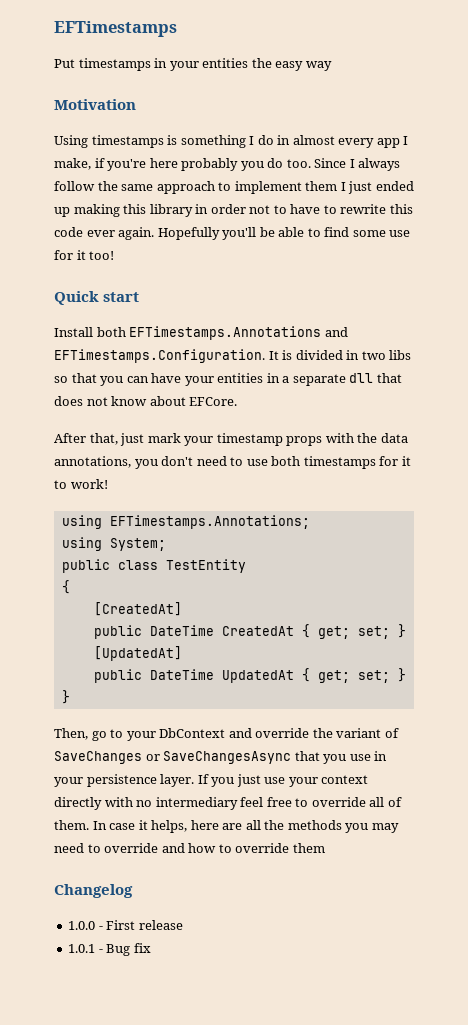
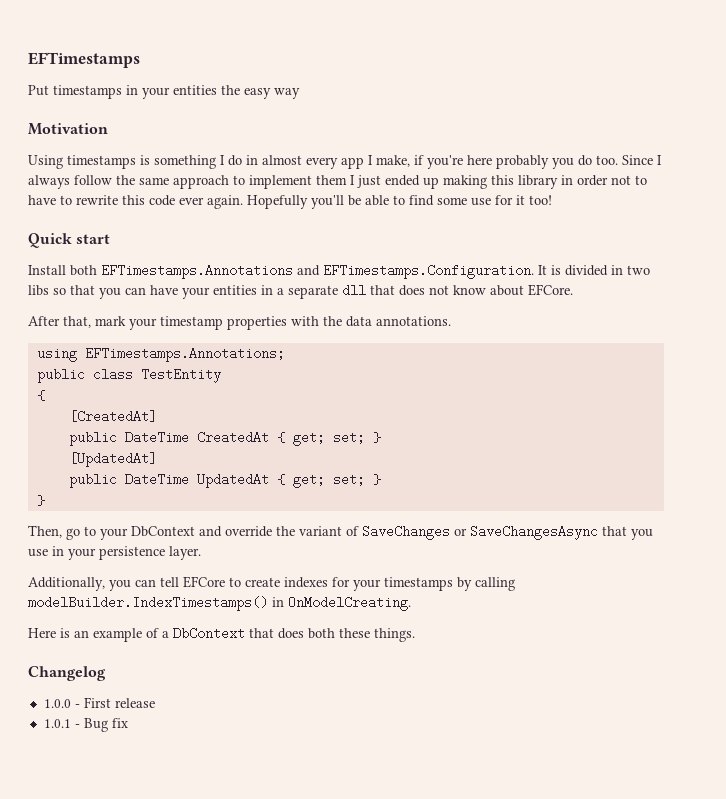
[120,433,145,446] just -> (91, 322) none
[286,436,323,446] props -> [227,316,287,330] properties
[54,456,411,469] [54,479,108,489] annotations, you don't need to use both timestamps for it to work! -> [376,316,451,326] annotations.
[61,537,166,551] // using System; -> (285, 354) none
[197,774,369,787] [54,797,402,810] [54,820,399,833] [54,843,325,853] If you just use your context directly with no intermediary feel free to override all of them. In case it helps, here are all the methods you may need to override and how to override them -> [28,576,515,591] [28,596,411,611] [28,627,415,642] // Additionally, you can tell EFCore to create indexes for your timestamps by calling modelBuilder.IndexTimestamps() in OnModelCreating. // Here is an example of a DbContext that does both these things.

